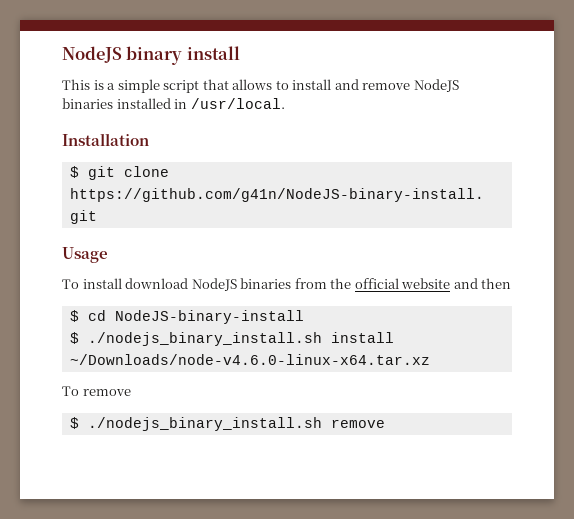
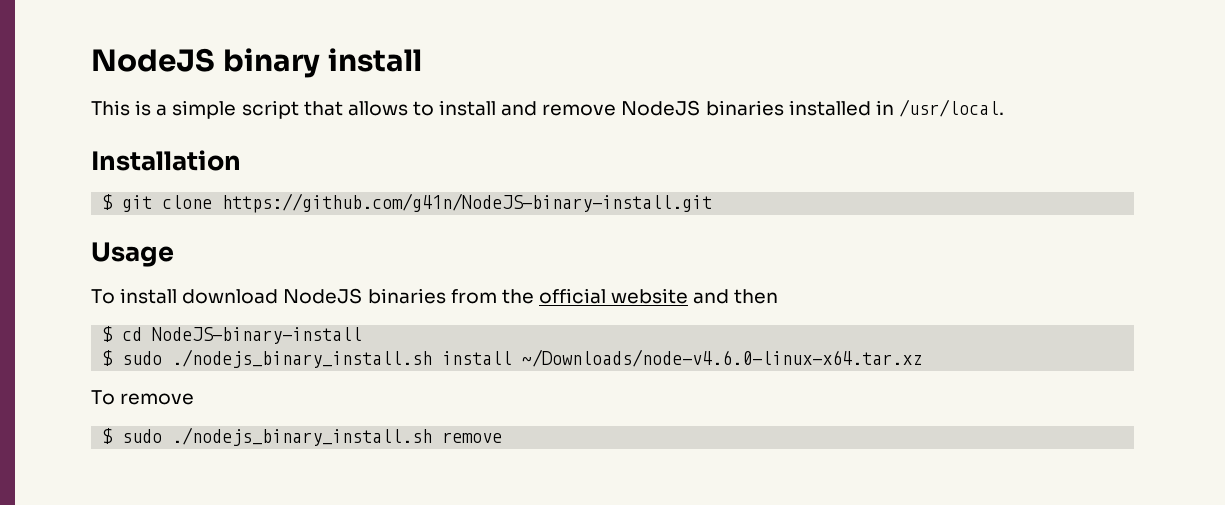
(79, 338) none -> [122,351,163,365] sudo
(79, 423) none -> [122,429,163,443] sudo

